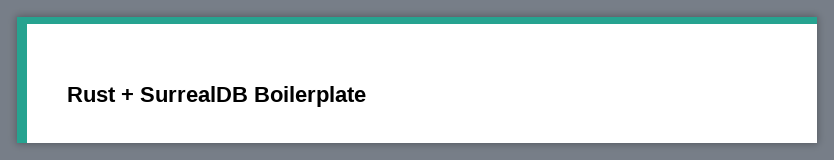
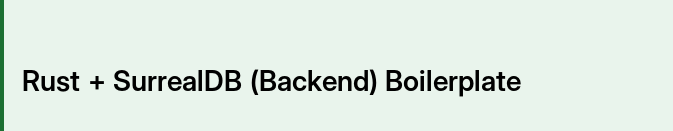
(248, 94) none -> [249,69,378,95] (Backend)

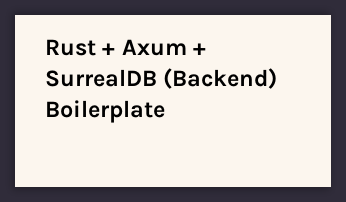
(106, 83) none -> [121,39,207,56] Axum +

